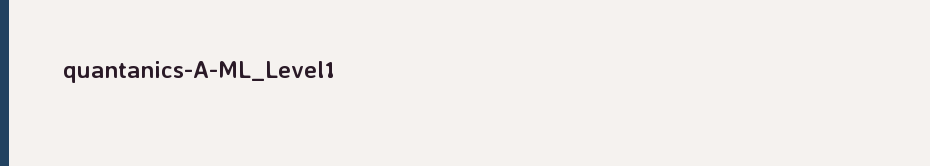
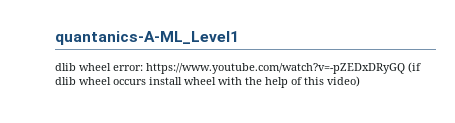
(335, 72) none -> [55,62,421,74] [55,76,360,88] // dlib wheel error: https://www.youtube.com/watch?v=-pZEDxDRyGQ (if dlib wheel occurs install wheel with the help of this video)

